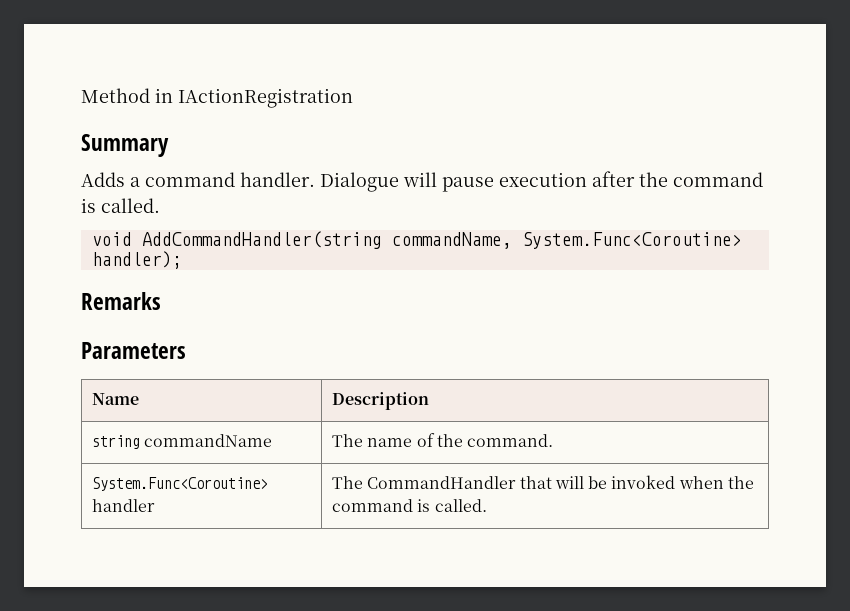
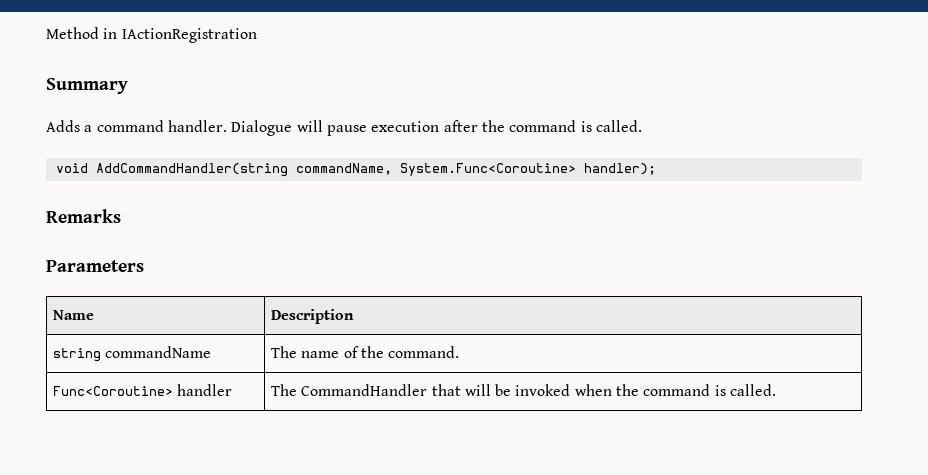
[91,477,268,491] System.Func<Coroutine> -> [52,386,173,396] Func<Coroutine>

